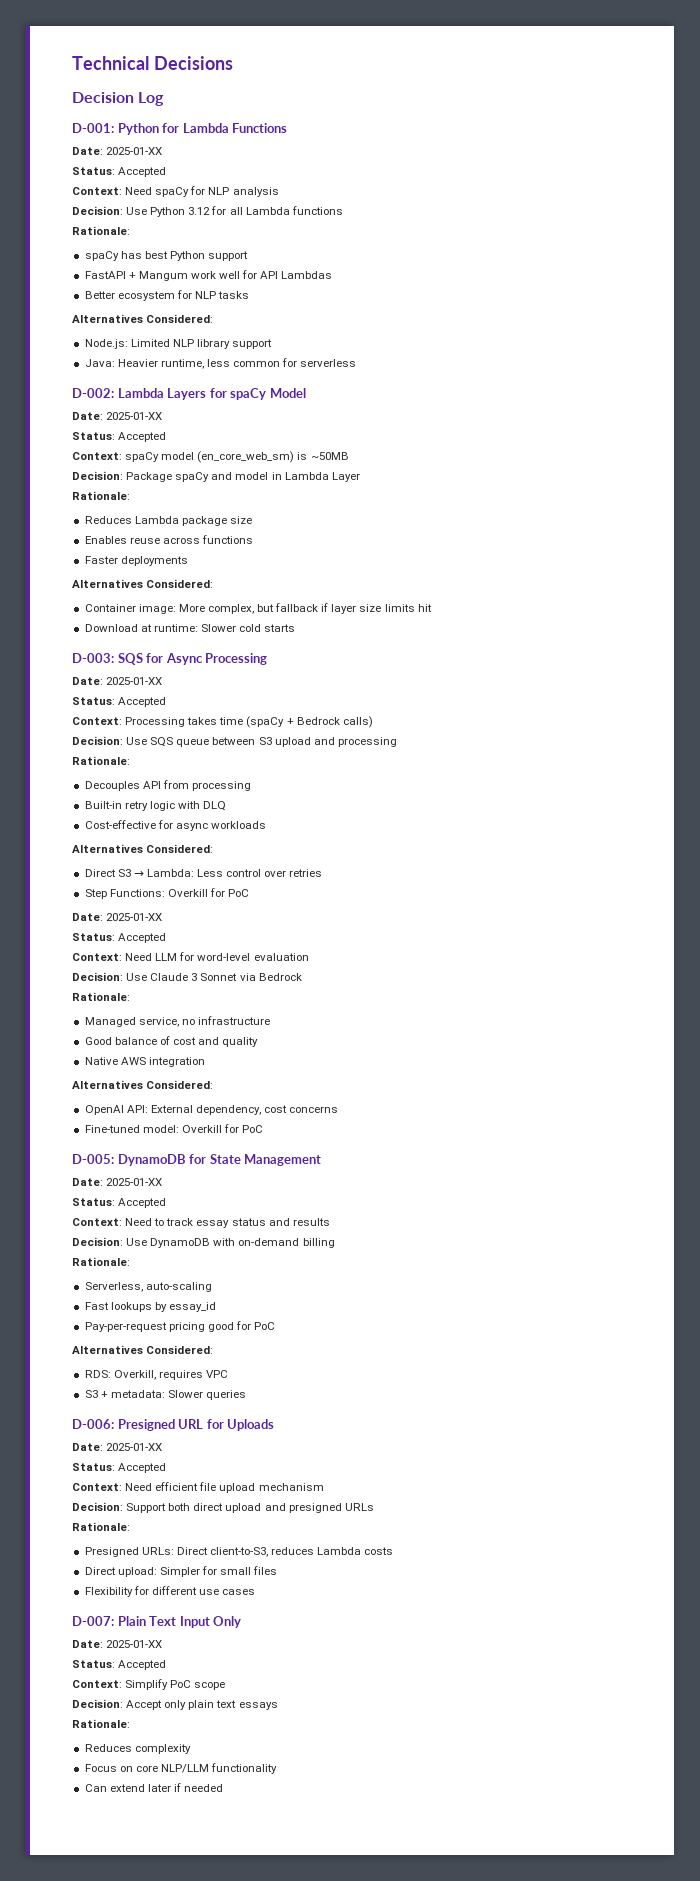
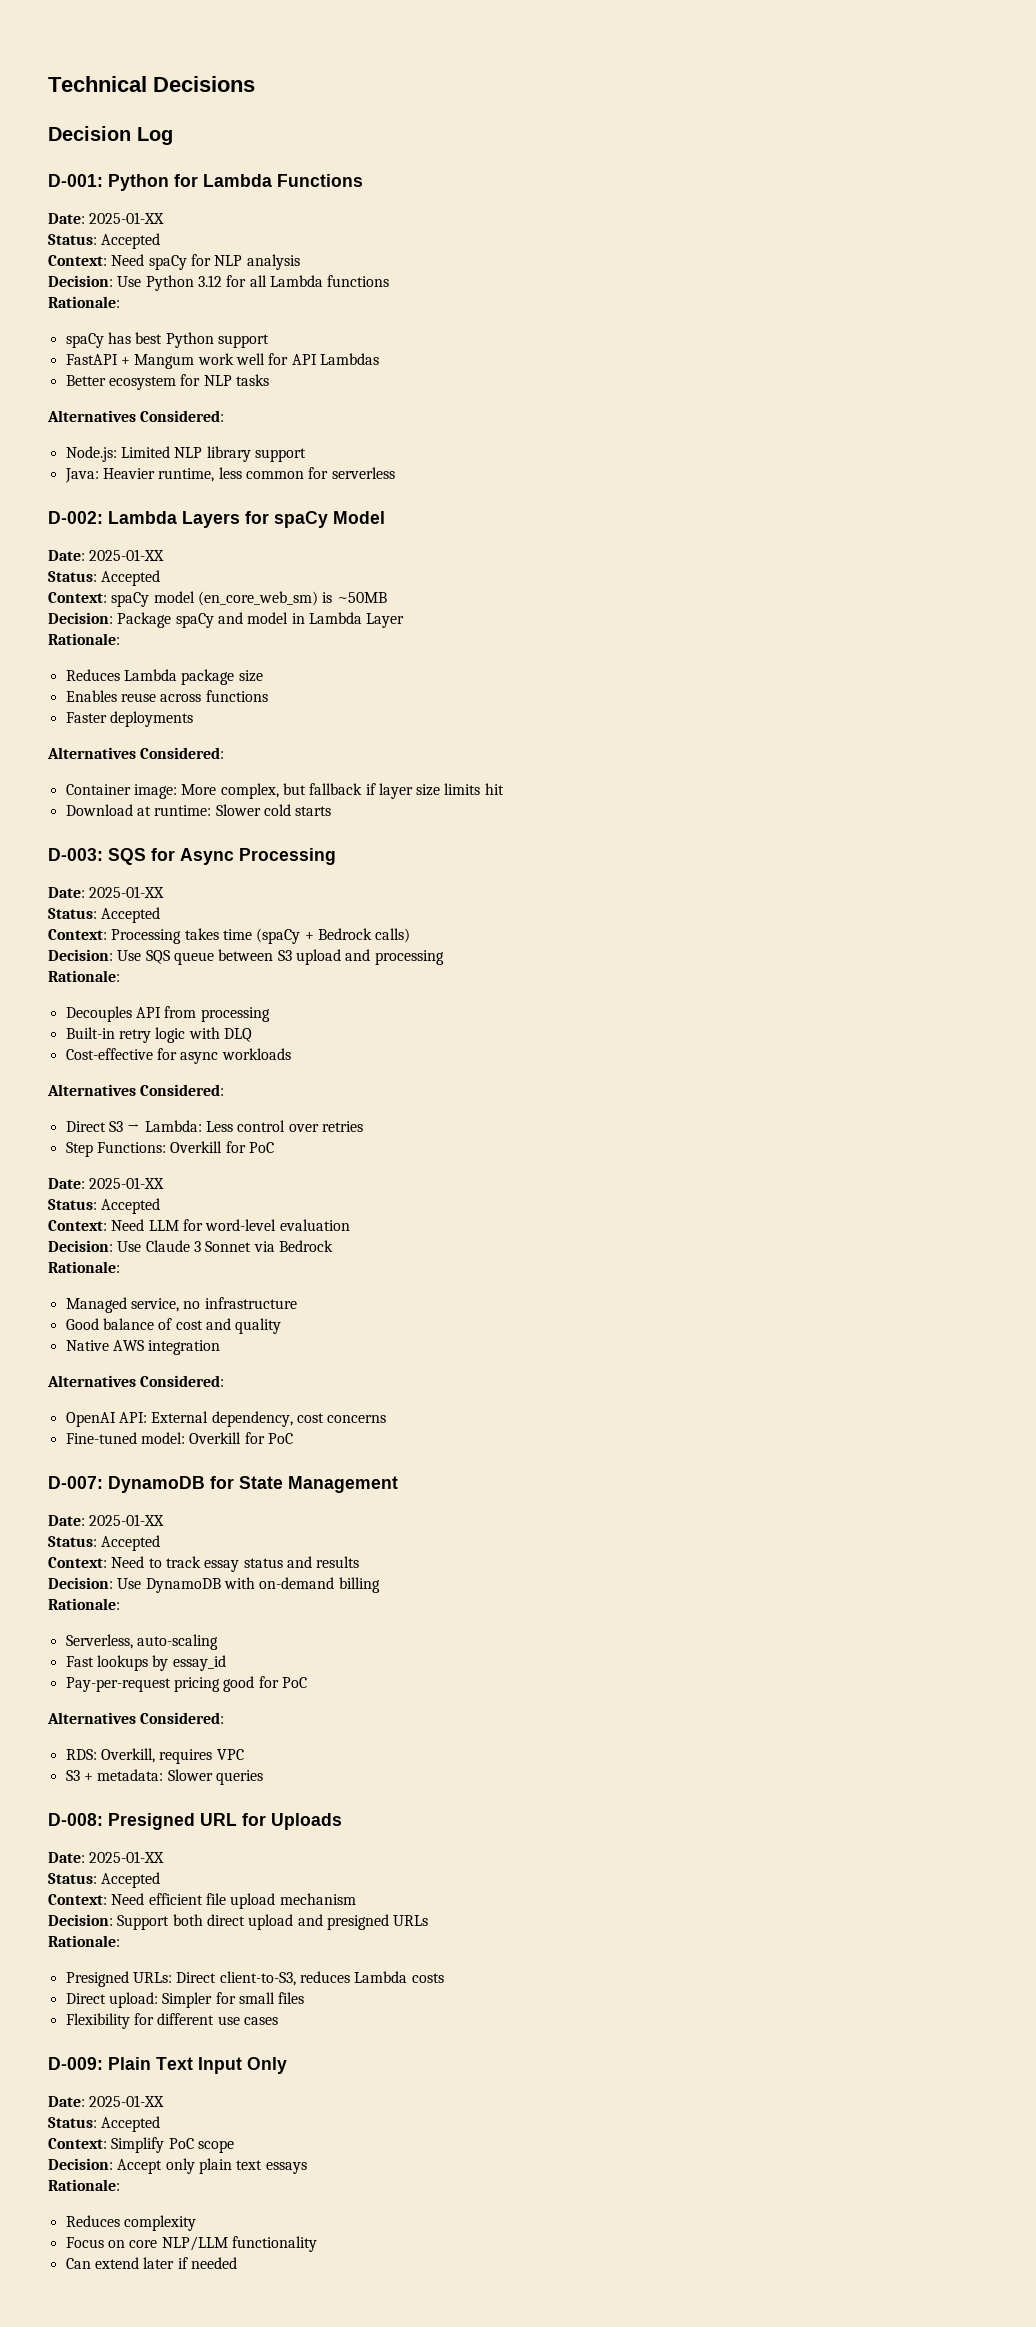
[72,1154,114,1164] D-005: -> [48,1476,103,1489] D-007:
[72,1419,114,1429] D-006: -> [48,1813,103,1826] D-008:
[72,1616,114,1626] D-007: -> [48,2057,103,2070] D-009:

